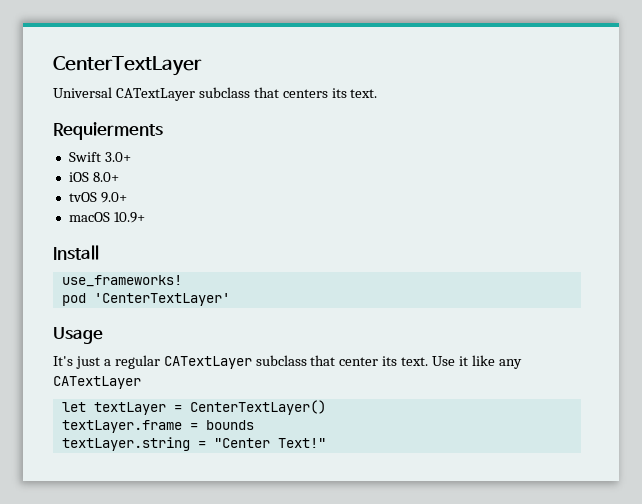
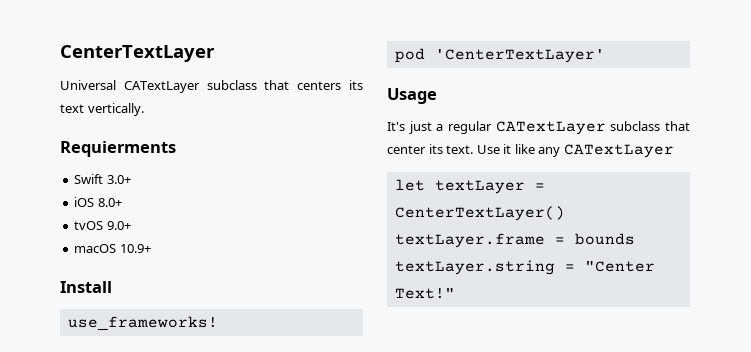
[350,89,378,98] text. -> [60,103,144,116] text vertically.

